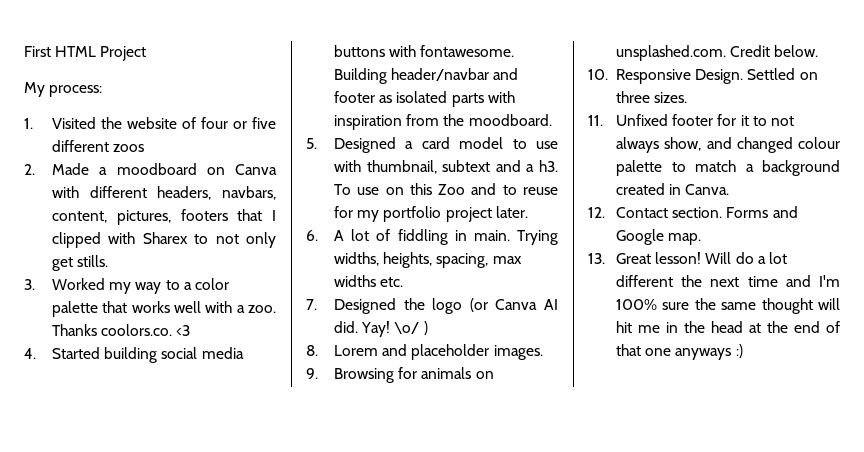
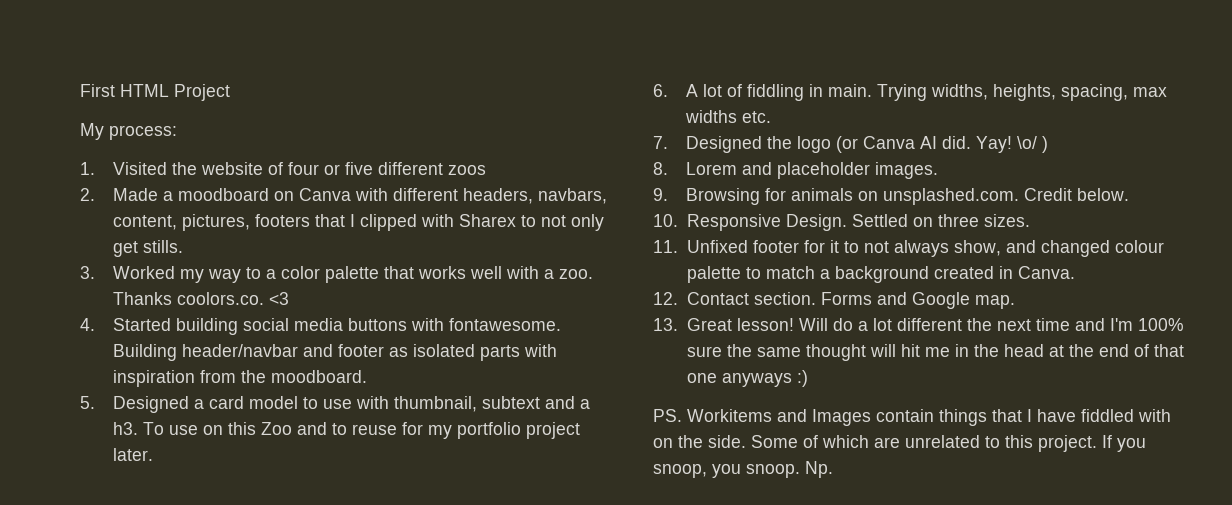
(743, 351) none -> [653,409,1171,426] [653,435,1146,452] [653,461,833,478] // PS. Workitems and Images contain things that I have fiddled with on the side. Some of which are unrelated to this project. If you snoop, you snoop. Np.

